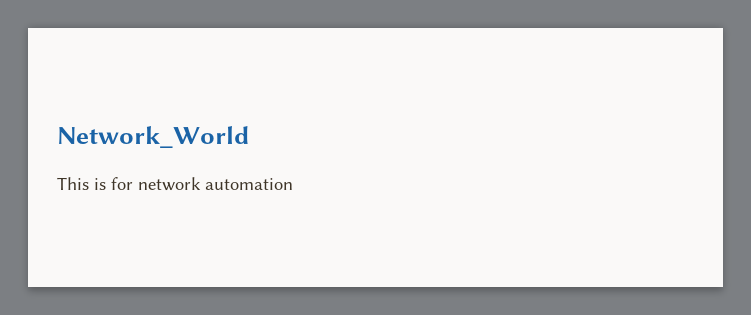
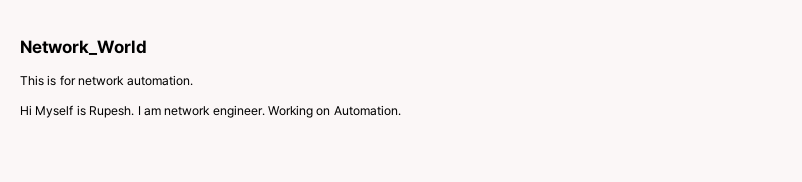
[205,178,293,190] automation -> [126,75,193,86] [20,105,401,118] automation. // Hi Myself is Rupesh. I am network engineer. Working on Automation.

